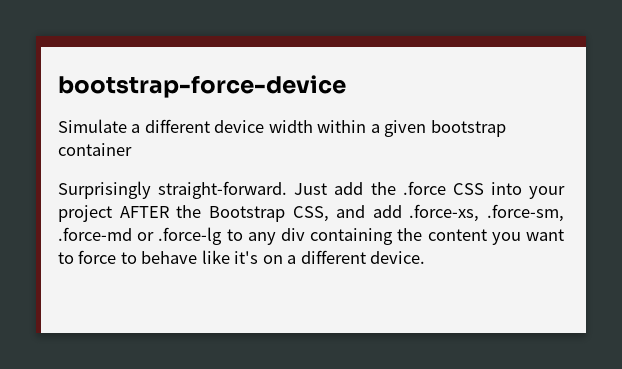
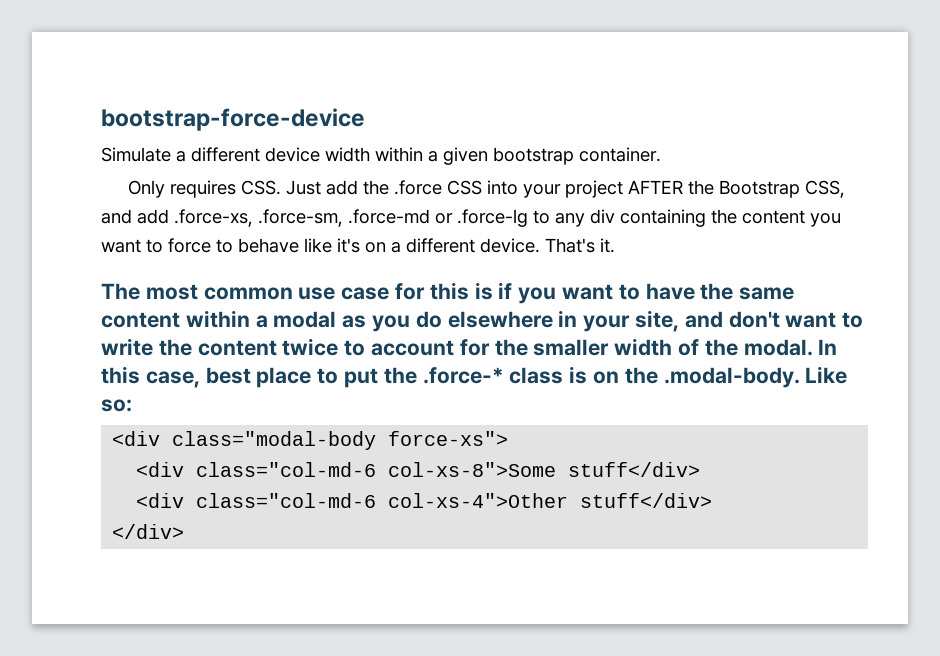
[58,143,132,156] [58,181,288,199] container // Surprisingly straight-forward. -> [579,147,661,162] [127,180,281,198] container. // Only requires CSS.
(426, 257) none -> [545,238,615,253] [101,282,795,304] [101,310,864,332] [101,338,838,356] [101,366,848,388] [101,399,132,412] [112,431,509,450] [136,462,701,477] [136,493,713,508] [112,524,185,539] That's it. // The most common use case for this is if you want to have the same content within a modal as you do elsewhere in your site, and don't want to write the content twice to account for the smaller width of the modal. In this case, best place to put the .force-* class is on the .modal-body. Like so: // <div class="modal-body force-xs"> // <div class="col-md-6 col-xs-8">Some stuff</div> // <div class="col-md-6 col-xs-4">Other stuff</div> // </div>

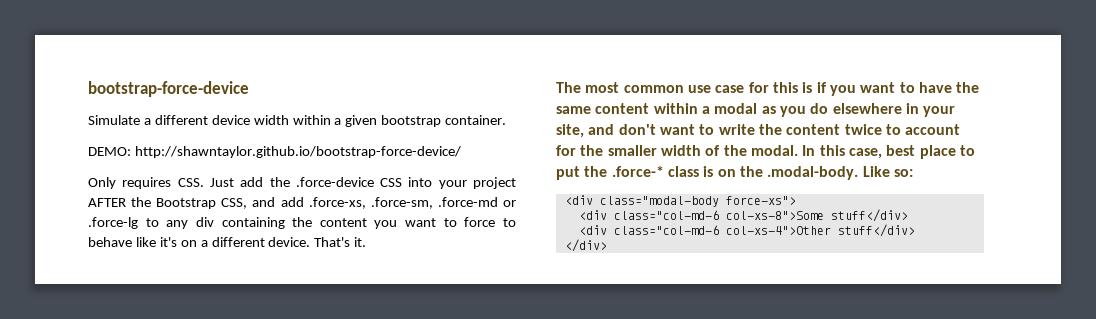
(661, 154) none -> [88,146,461,158] // DEMO: http://shawntaylor.github.io/bootstrap-force-device/
[393,180,442,195] .force -> [295,177,374,187] .force-device

